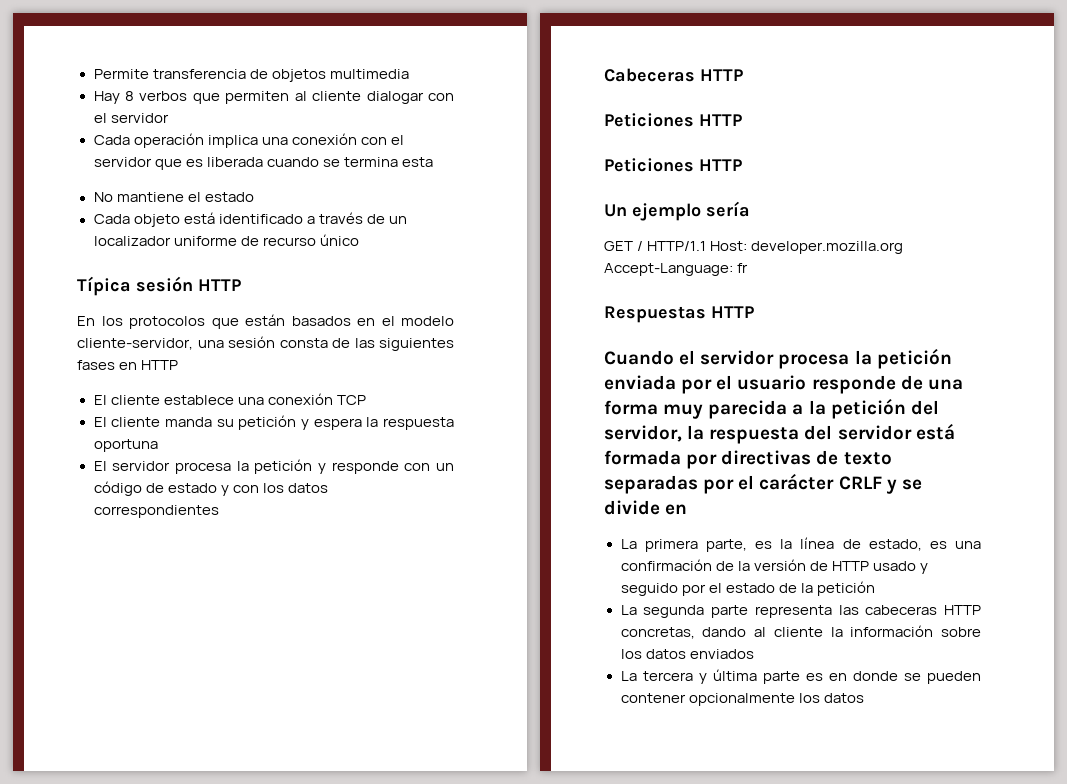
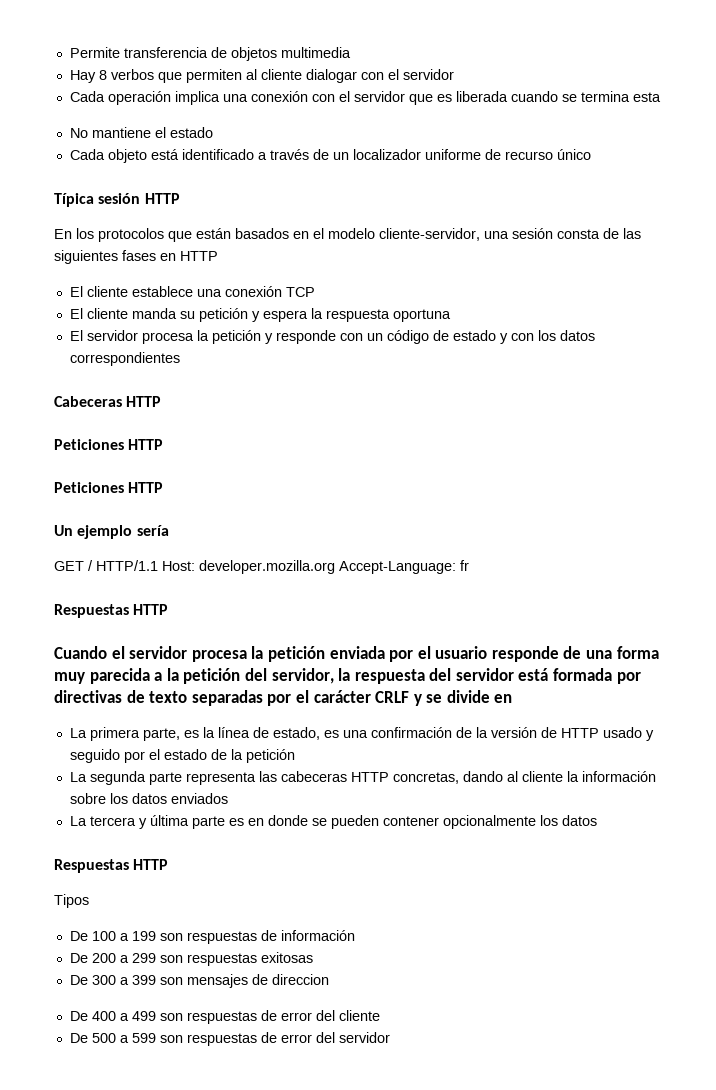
(864, 698) none -> [54,859,169,873] [54,894,89,908] [69,930,355,944] [69,952,313,966] [69,974,329,988] [69,1010,380,1024] [69,1032,390,1046] // Respuestas HTTP // Tipos // De 100 a 199 son respuestas de información // De 200 a 299 son respuestas exitosas // De 300 a 399 son mensajes de direccion // De 400 a 499 son respuestas de error del cliente // De 500 a 599 son respuestas de error del servidor

